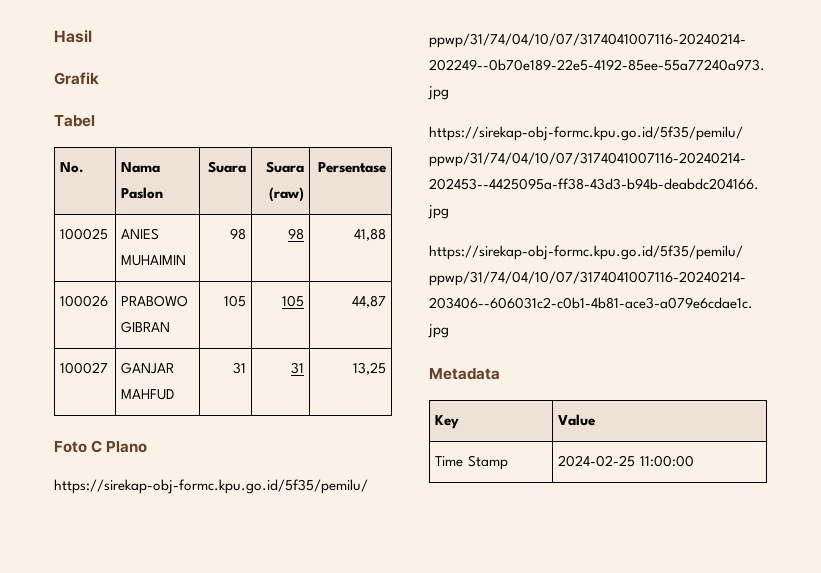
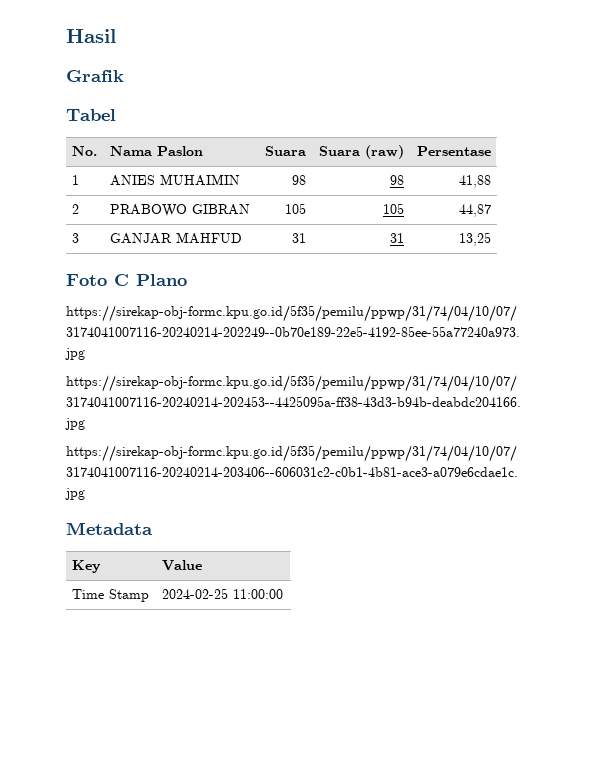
[60,228,109,240] 100025 -> [72,175,80,185] 1
[60,295,109,307] 100026 -> [72,204,80,214] 2
[60,362,109,374] 100027 -> [72,233,80,243] 3

